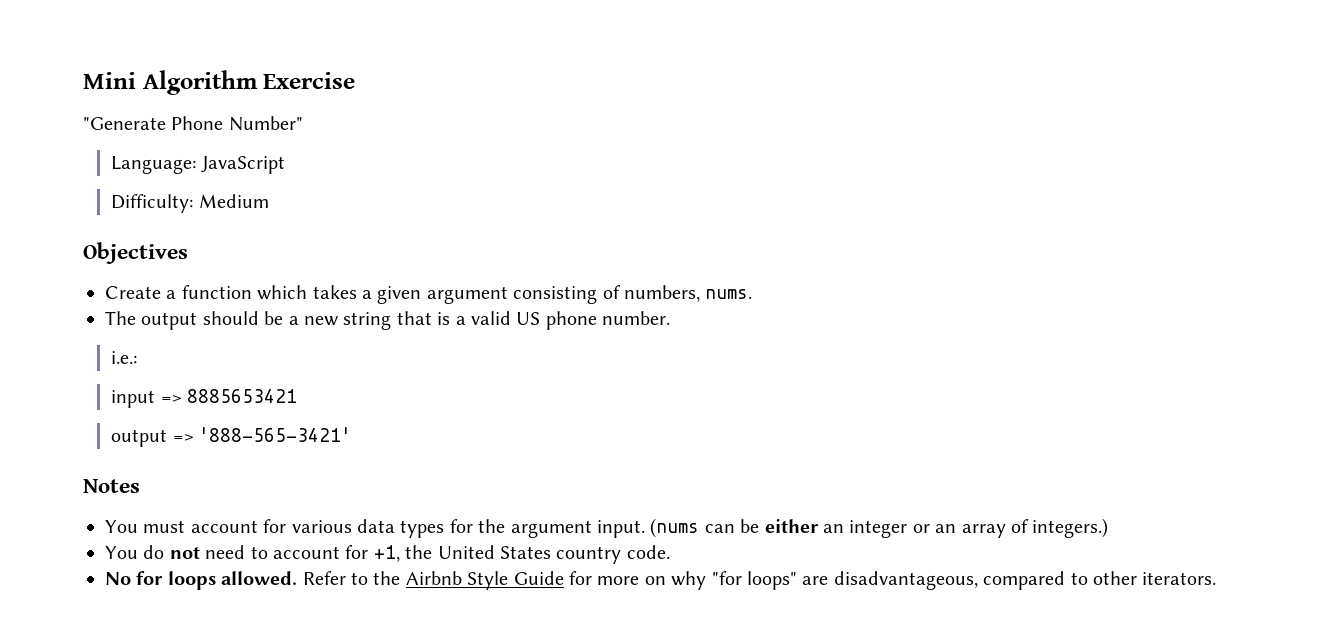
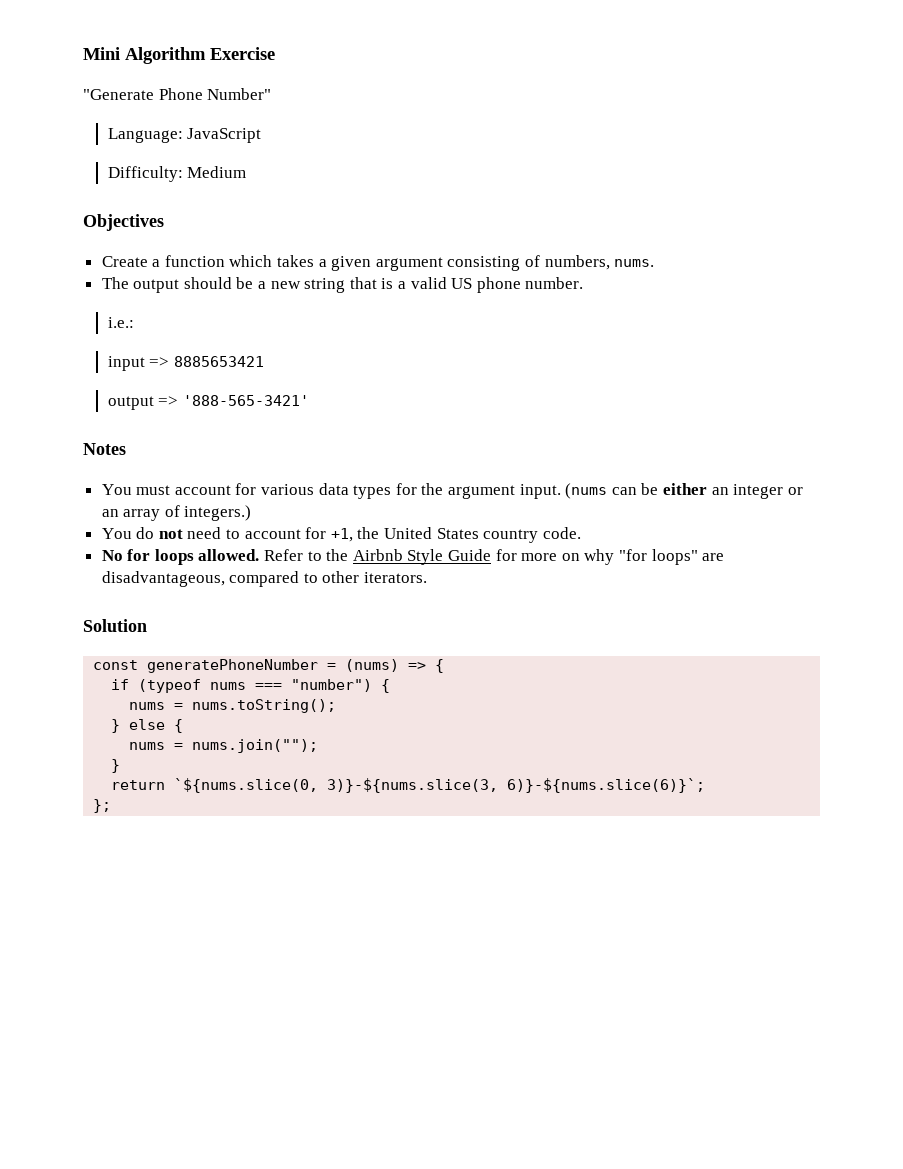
(1217, 578) none -> [83,619,147,632] [93,659,445,673] [111,679,391,693] [129,699,337,713] [111,719,184,733] [129,739,319,753] [111,759,121,773] [111,778,706,793] [93,799,112,813] // Solution // const generatePhoneNumber = (nums) => { // if (typeof nums === "number") { // nums = nums.toString(); // } else { // nums = nums.join(""); // } // return `${nums.slice(0, 3)}-${nums.slice(3, 6)}-${nums.slice(6)}`; // };

